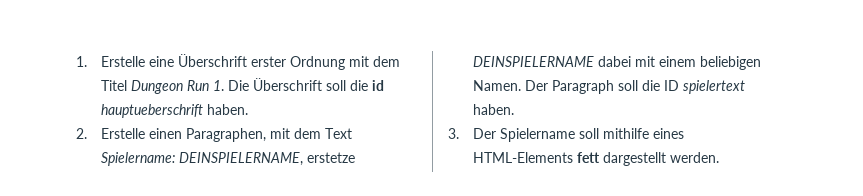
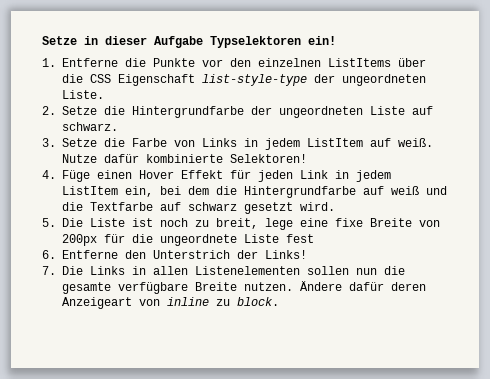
[76,54,400,70] [100,78,384,94] [100,104,248,118] [76,128,352,142] [100,152,355,166] [472,56,761,70] [472,80,745,94] [472,104,514,115] [448,128,684,142] [472,152,719,166] 1. Erstelle eine Überschrift erster Ordnung mit dem Titel Dungeon Run 1. Die Überschrift soll die id hauptueberschrift haben. // 2. Erstelle einen Paragraphen, mit dem Text Spielername: DEINSPIELERNAME, erstetze DEINSPIELERNAME dabei mit einem beliebigen Namen. Der Paragraph soll die ID spielertext haben. // 3. Der Spielername soll mithilfe eines HTML-Elements fett dargestellt werden. -> [42,36,336,48] [42,58,426,67] [62,74,426,86] [62,90,104,99] [42,106,433,118] [62,122,118,131] [42,138,433,150] [62,154,307,163] [42,170,391,182] [62,186,447,198] [62,202,335,214] [42,218,440,230] [62,234,314,246] [42,250,307,259] [42,266,405,275] [62,281,426,294] [62,297,279,309] Setze in dieser Aufgabe Typselektoren ein! // 1. Entferne die Punkte vor den einzelnen ListItems über die CSS Eigenschaft list-style-type der ungeordneten Liste. // 2. Setze die Hintergrundfarbe der ungeordneten Liste auf schwarz. // 3. Setze die Farbe von Links in jedem ListItem auf weiß. Nutze dafür kombinierte Selektoren! // 4. Füge einen Hover Effekt für jeden Link in jedem ListItem ein, bei dem die Hintergrundfarbe auf weiß und die Textfarbe auf schwarz gesetzt wird. // 5. Die Liste ist noch zu breit, lege eine fixe Breite von 200px für die ungeordnete Liste fest // 6. Entferne den Unterstrich der Links! // 7. Die Links in allen Listenelementen sollen nun die gesamte verfügbare Breite nutzen. Ändere dafür deren Anzeigeart von inline zu block.

